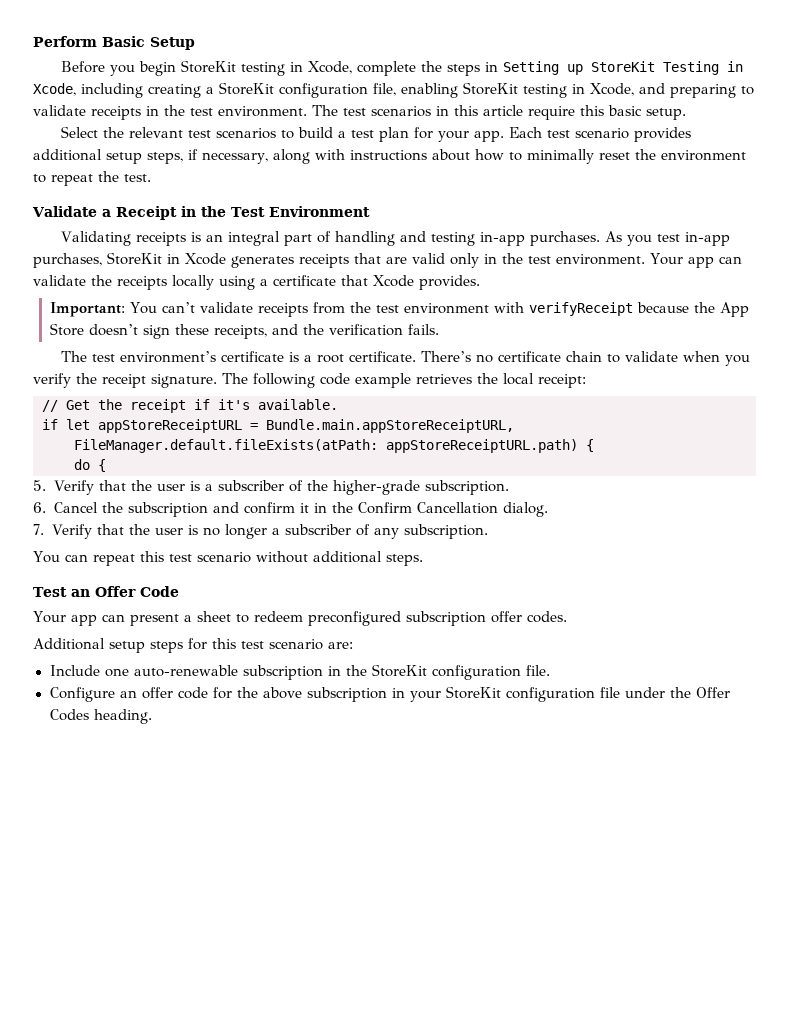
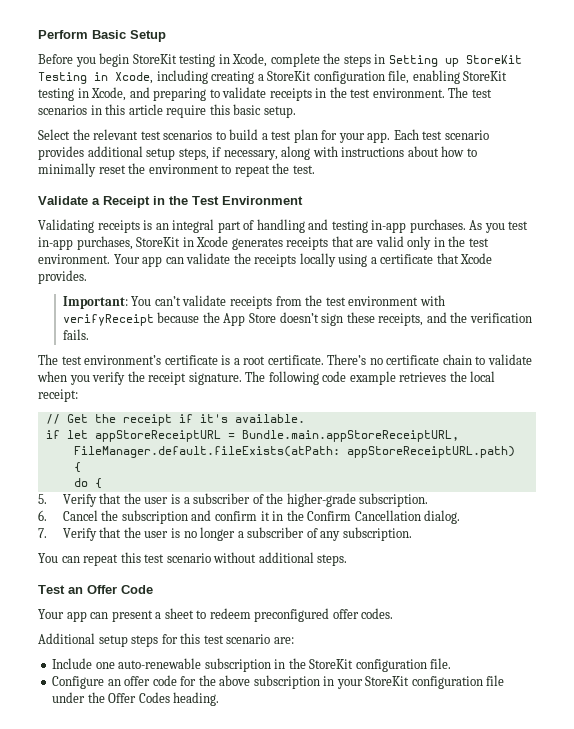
[405,611,486,626] subscription -> (330, 615) none

